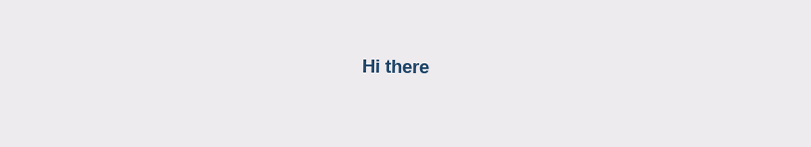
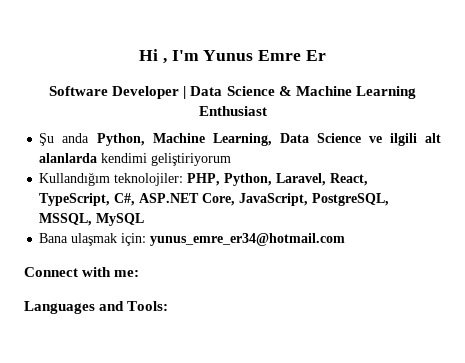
[384,59,430,74] there -> [162,50,326,64] [49,86,416,99] [198,106,267,116] [39,133,441,146] [39,153,232,166] [39,172,369,186] [39,193,390,206] [39,213,145,226] [39,233,346,246] [24,267,140,277] [24,301,169,314] , I'm Yunus Emre Er // Software Developer | Data Science & Machine Learning Enthusiast // Şu anda Python, Machine Learning, Data Science ve ilgili alt alanlarda kendimi geliştiriyorum // Kullandığım teknolojiler: PHP, Python, Laravel, React, TypeScript, C#, ASP.NET Core, JavaScript, PostgreSQL, MSSQL, MySQL // Bana ulaşmak için: yunus_emre_er34@hotmail.com // Connect with me: // Languages and Tools:

